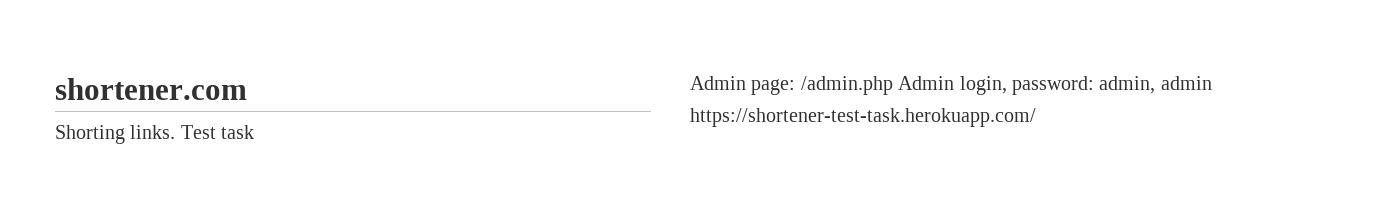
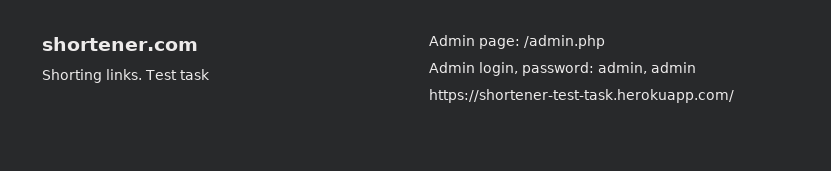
(893, 85) none -> (605, 42) //

